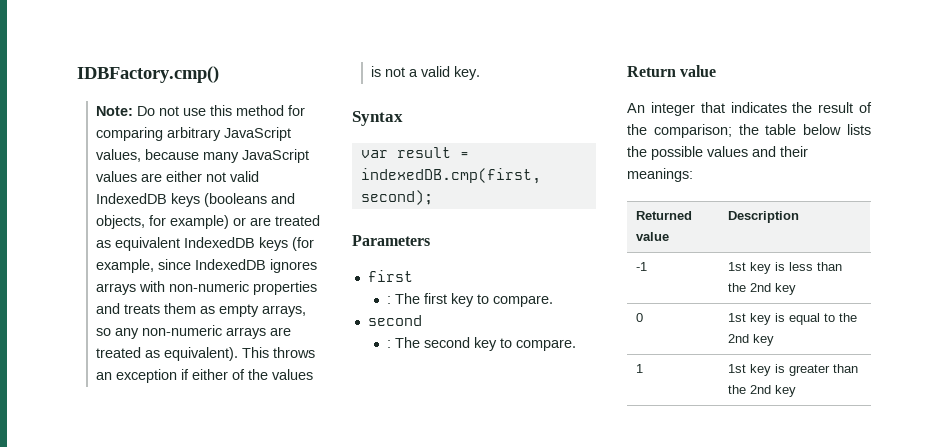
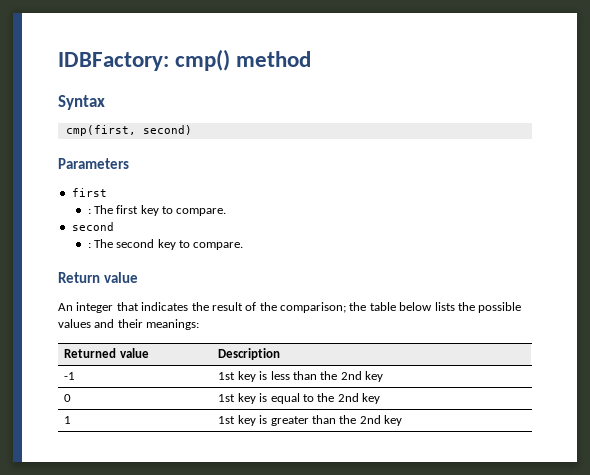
[77,66,219,83] [95,105,305,116] [95,127,291,141] [95,149,309,163] [95,171,259,182] [95,193,295,207] [95,215,320,229] [95,237,314,251] [95,259,317,273] [95,281,317,295] [95,303,306,317] [95,325,291,339] [95,347,315,361] [95,369,313,383] [370,66,480,80] [352,111,403,126] [360,147,469,158] [360,168,541,184] [360,190,433,205] IDBFactory.cmp() // Note: Do not use this method for comparing arbitrary JavaScript values, because many JavaScript values are either not valid IndexedDB keys (booleans and objects, for example) or are treated as equivalent IndexedDB keys (for example, since IndexedDB ignores arrays with non-numeric properties and treats them as empty arrays, so any non-numeric arrays are treated as equivalent). This throws an exception if either of the values is not a valid key. // Syntax // var result = indexedDB.cmp(first, second); -> [58,49,312,71] [58,95,105,110] [65,125,192,136] IDBFactory: cmp() method // Syntax // cmp(first, second)

